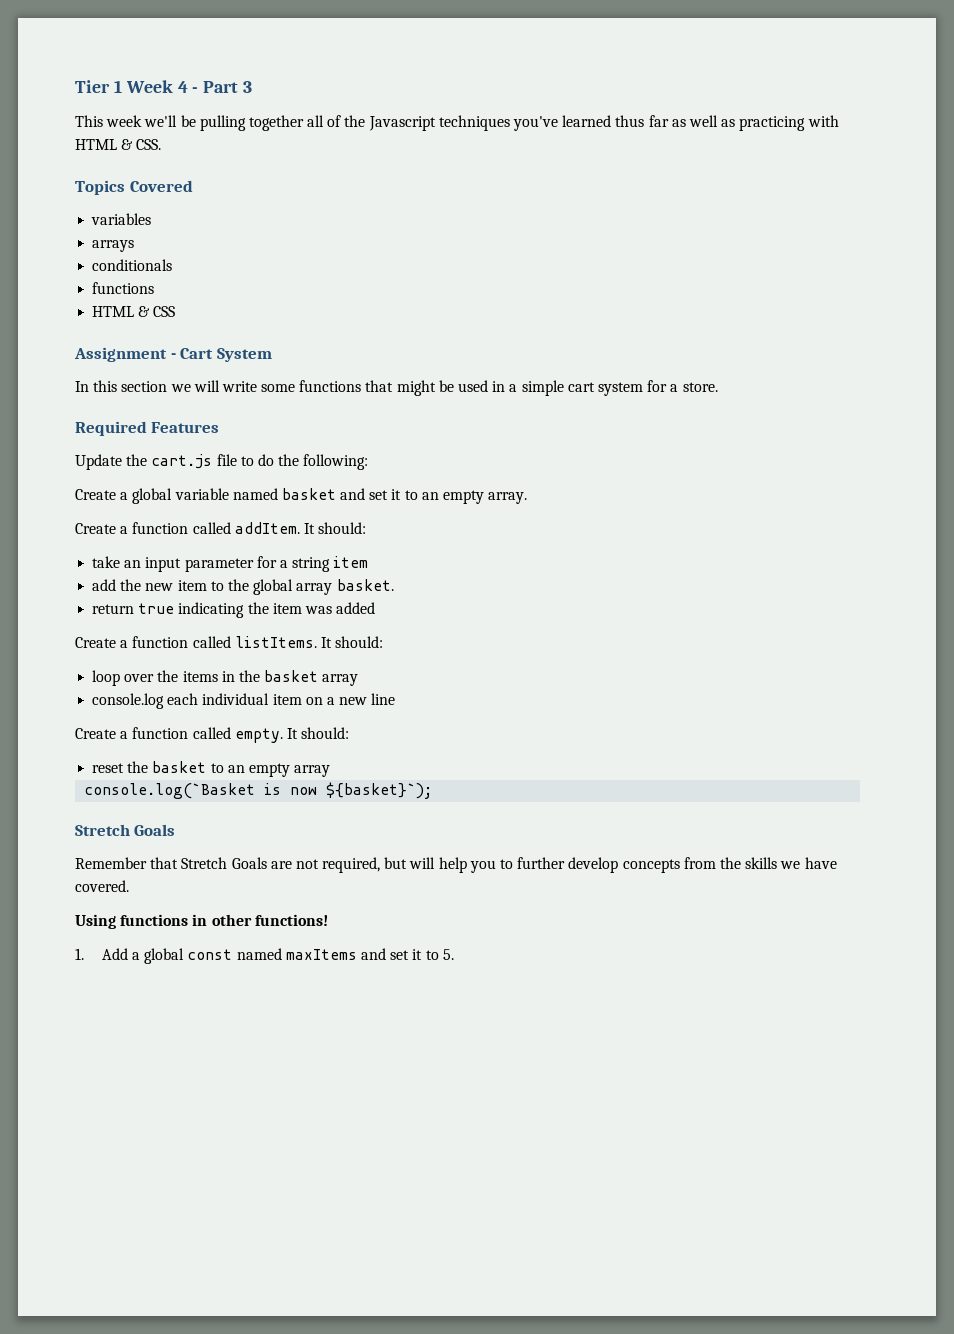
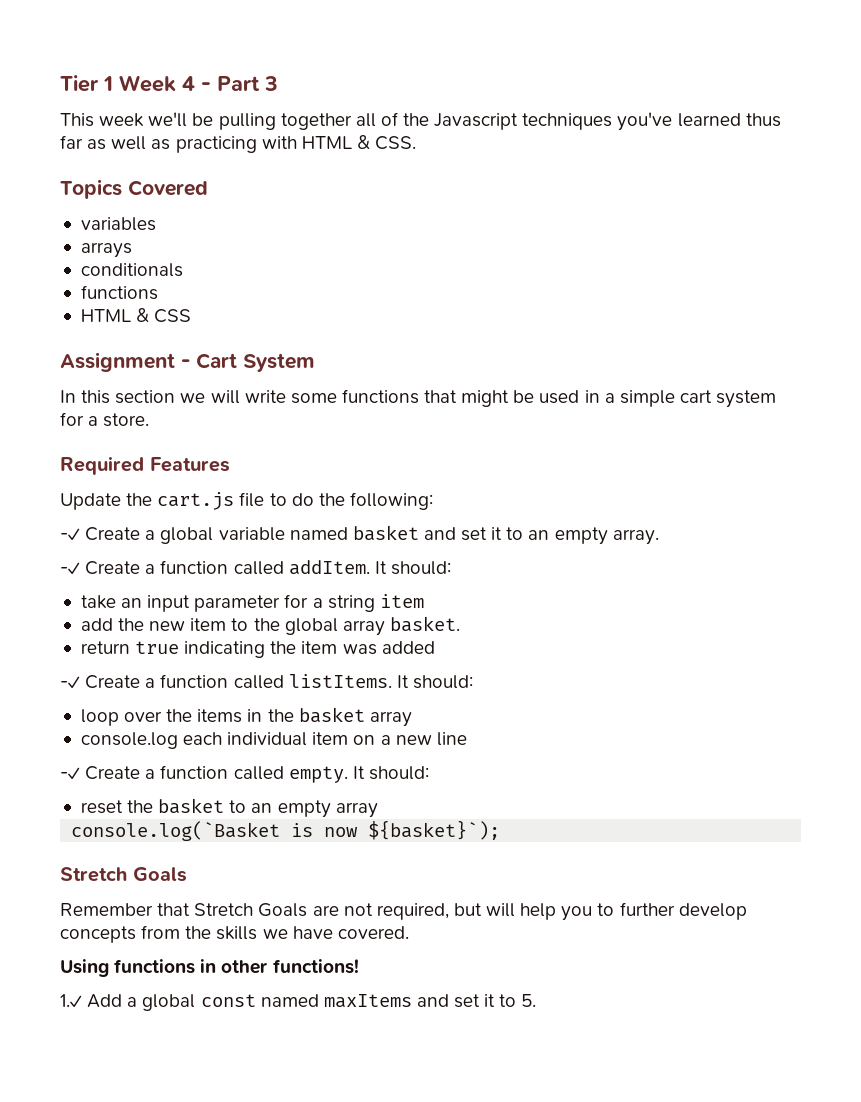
(369, 462) none -> [60,528,80,541] -✓
(528, 498) none -> [60,562,80,575] -✓
(376, 608) none -> [60,676,80,689] -✓
(396, 699) none -> [60,767,80,780] -✓
[75,948,84,960] 1. -> [60,994,82,1008] 1.✓

